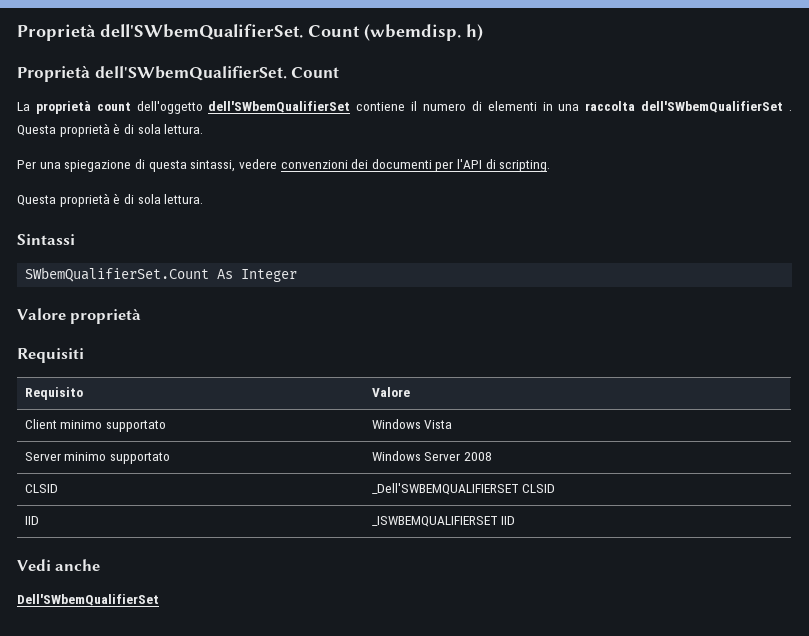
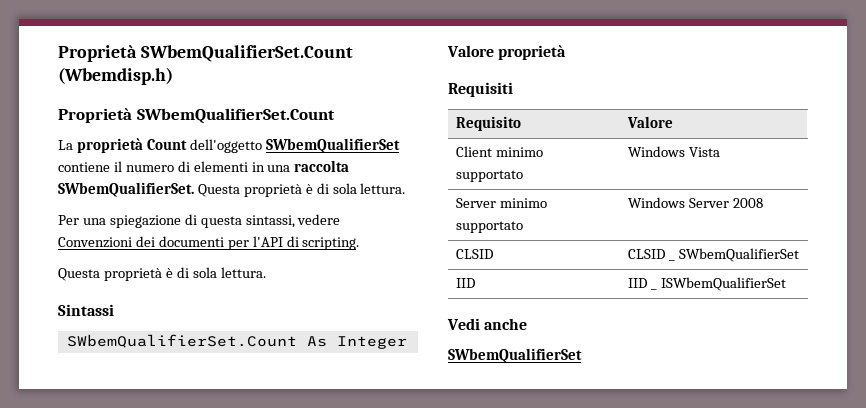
[17,24,483,41] [17,65,340,82] Proprietà dell'SWbemQualifierSet. Count (wbemdisp. h) // Proprietà dell'SWbemQualifierSet. Count -> [58,45,353,62] [58,67,173,85] [58,108,335,124] Proprietà SWbemQualifierSet.Count (Wbemdisp.h) // Proprietà SWbemQualifierSet.Count
[96,101,351,114] count dell'oggetto dell'SWbemQualifierSet -> [146,138,400,153] Count dell'oggetto SWbemQualifierSet
[641,101,792,113] dell'SWbemQualifierSet . -> [58,182,194,197] SWbemQualifierSet.
[280,160,348,169] convenzioni -> [58,237,132,248] Convenzioni
[371,483,556,495] _Dell'SWBEMQUALIFIERSET CLSID -> [628,249,666,259] [669,248,800,262] CLSID _ SWbemQualifierSet
[371,516,516,527] _ISWBEMQUALIFIERSET IID -> [628,278,648,288] [651,277,787,291] IID _ ISWbemQualifierSet
[17,594,159,606] Dell'SWbemQualifierSet -> [448,348,582,363] SWbemQualifierSet

